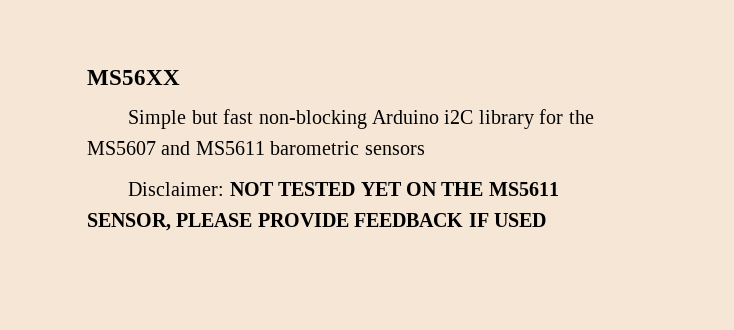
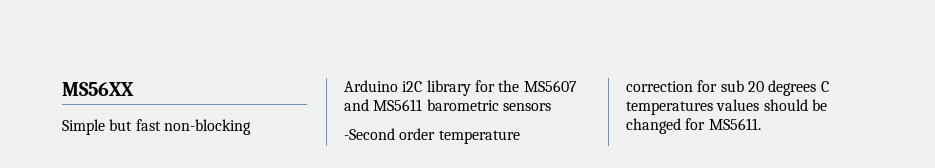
[128,182,559,196] [87,213,546,231] Disclaimer: NOT TESTED YET ON THE MS5611 SENSOR, PLEASE PROVIDE FEEDBACK IF USED -> [344,128,520,144] [626,80,829,96] [626,99,827,115] [626,118,761,134] -Second order temperature correction for sub 20 degrees C temperatures values should be changed for MS5611.

